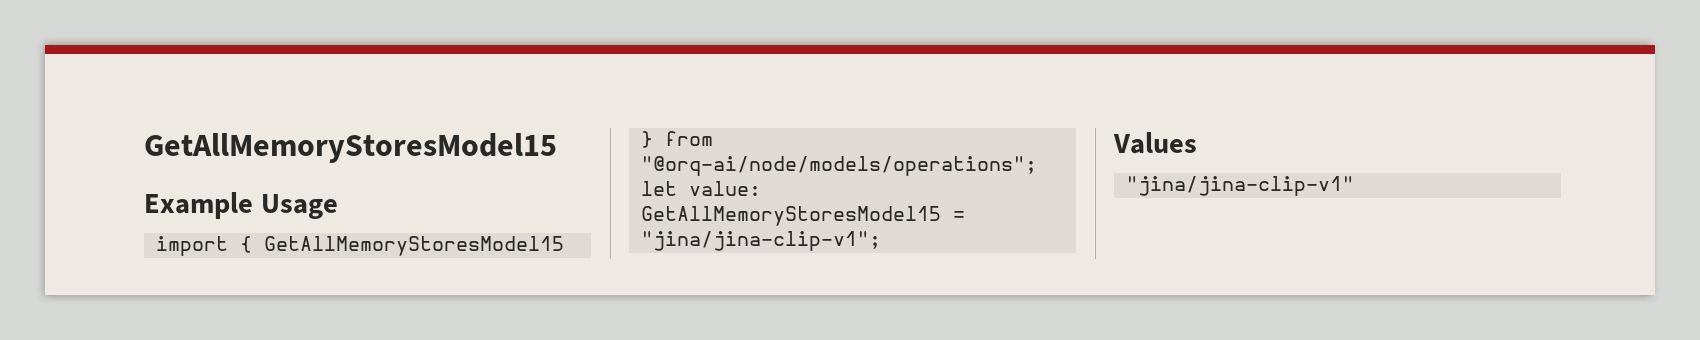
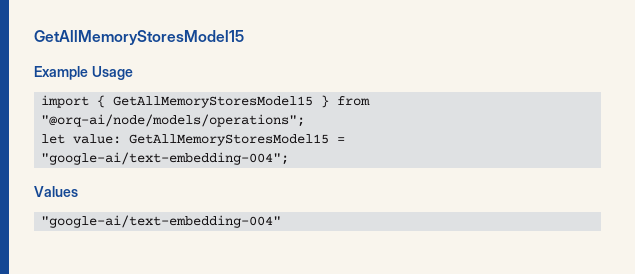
[641,231,882,251] "jina/jina-clip-v1"; -> [40,152,289,165] "google-ai/text-embedding-004";
[1126,176,1355,196] "jina/jina-clip-v1" -> [40,215,281,228] "google-ai/text-embedding-004"

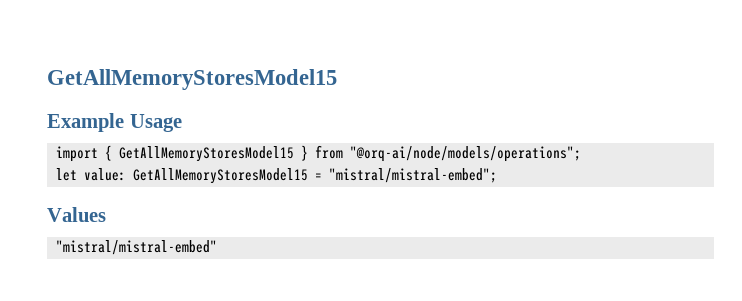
[40,152,289,165] "google-ai/text-embedding-004"; -> [329,168,497,183] "mistral/mistral-embed";
[40,215,281,228] "google-ai/text-embedding-004" -> [56,240,217,255] "mistral/mistral-embed"

